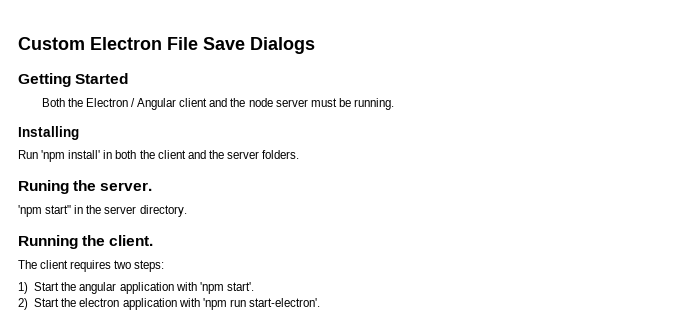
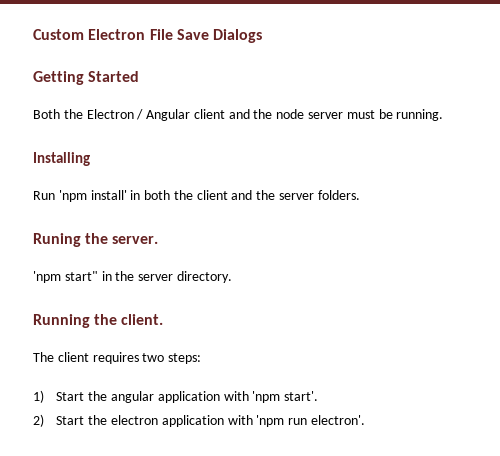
[248,298,320,307] start-electron'. -> [310,415,365,425] electron'.

